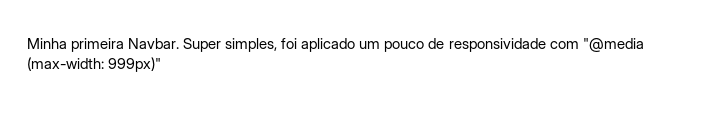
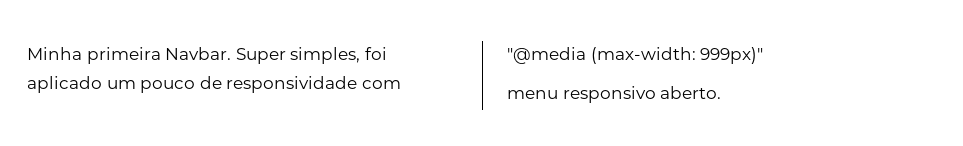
(162, 64) none -> [507,86,722,103] // menu responsivo aberto.

